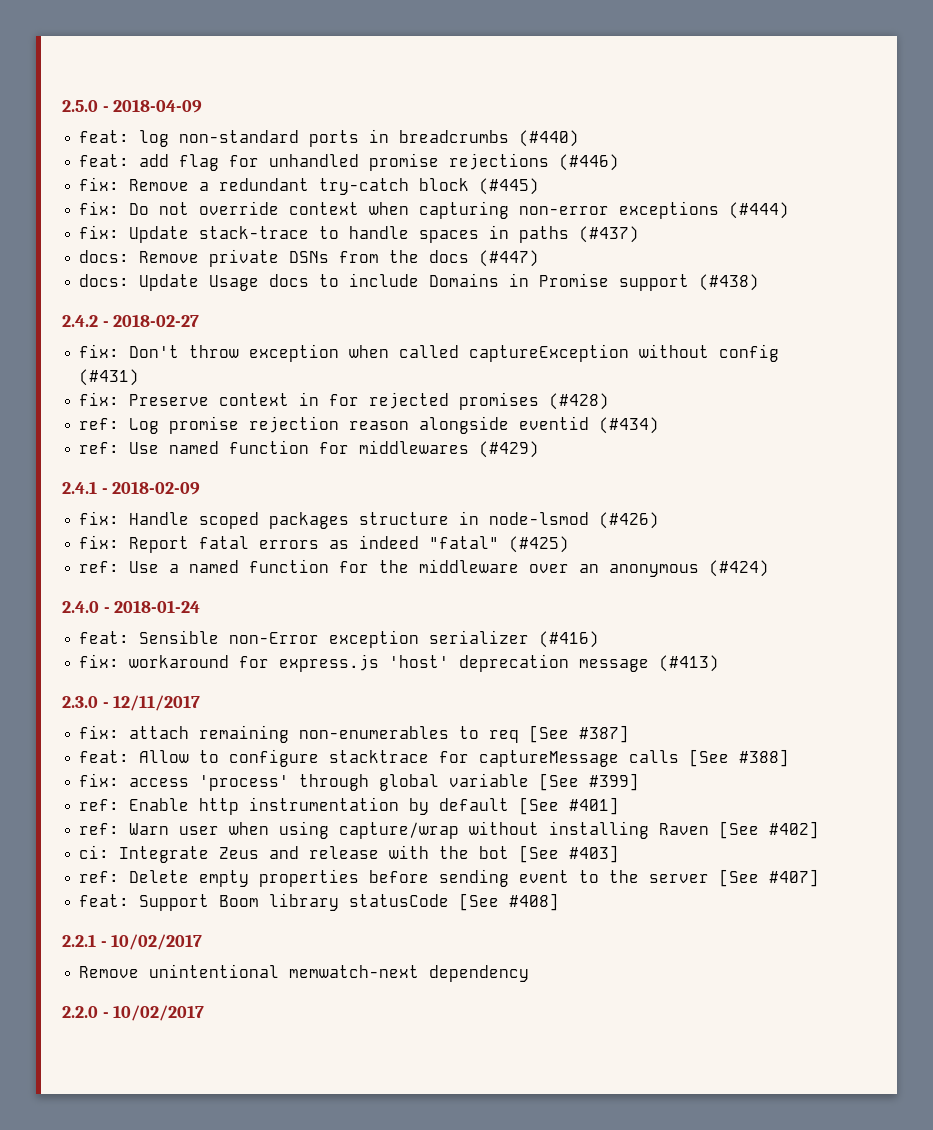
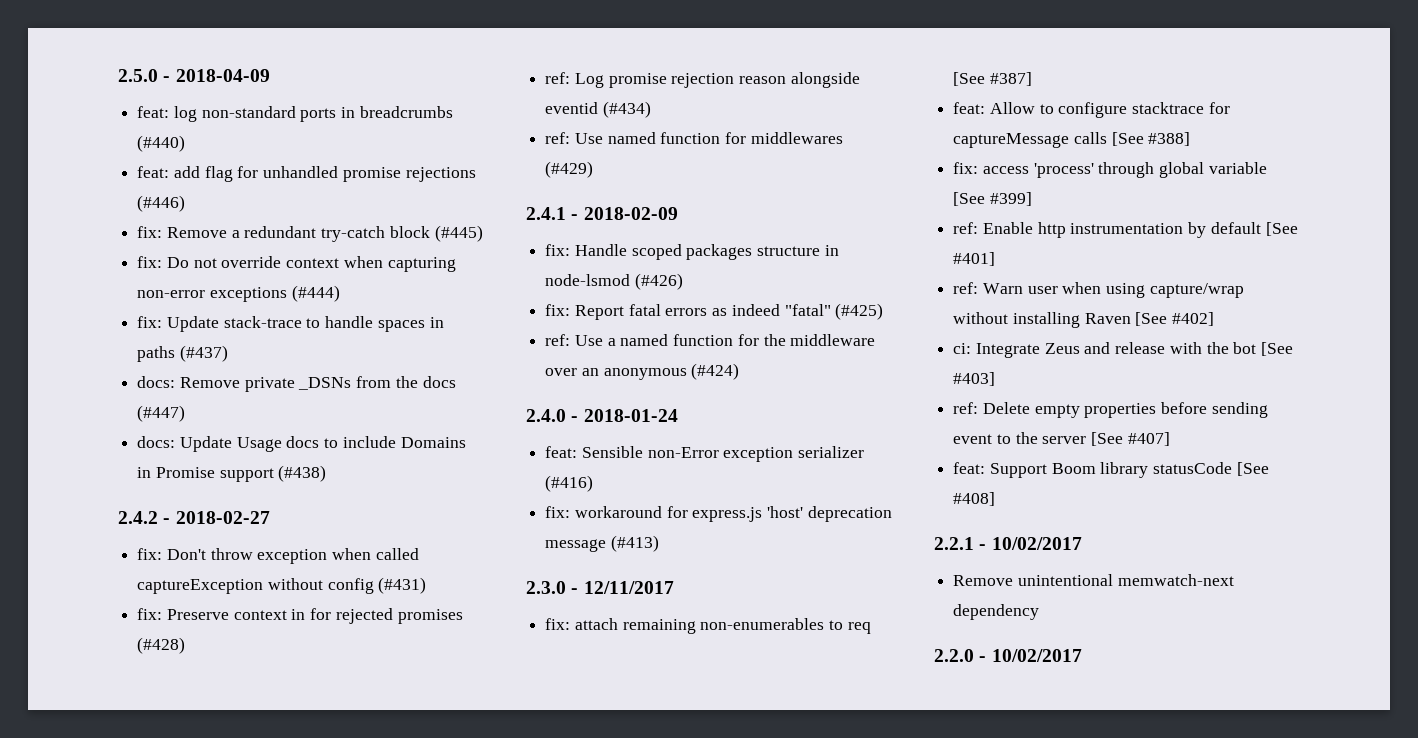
[289,251,330,263] DSNs -> [298,377,352,390] _DSNs

